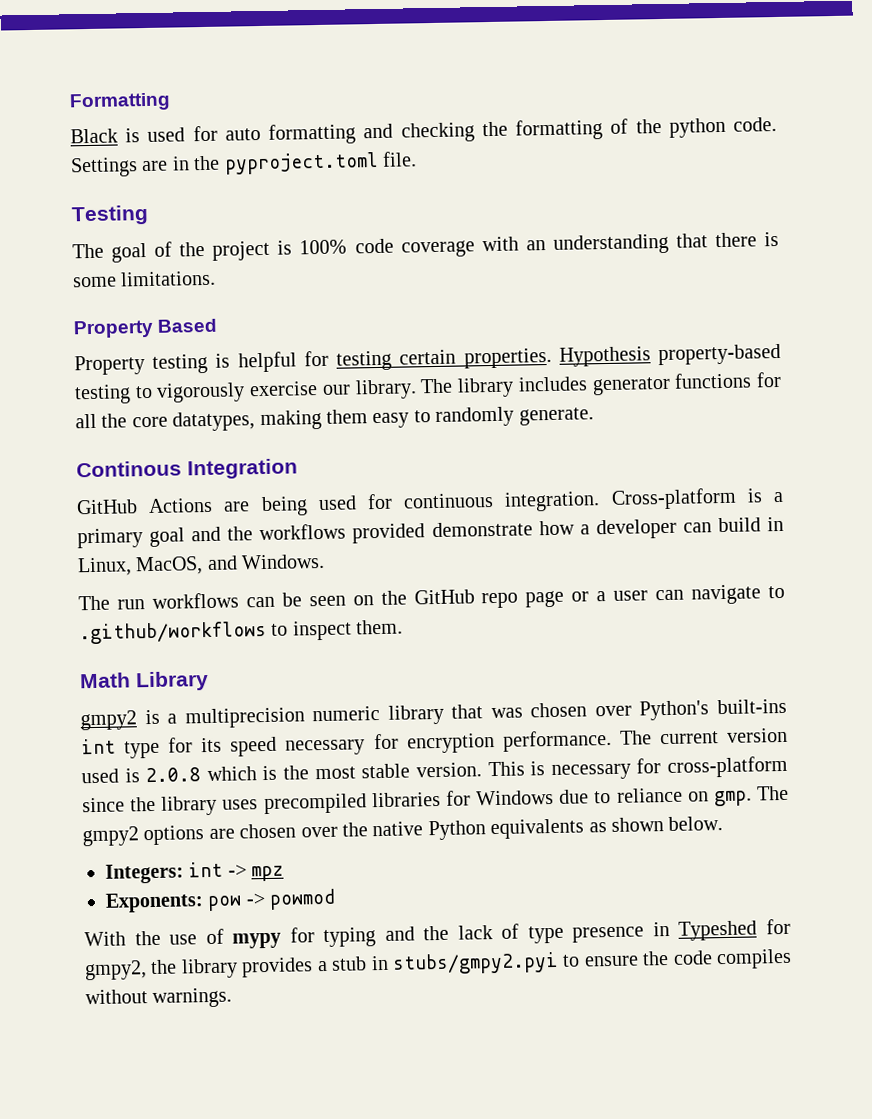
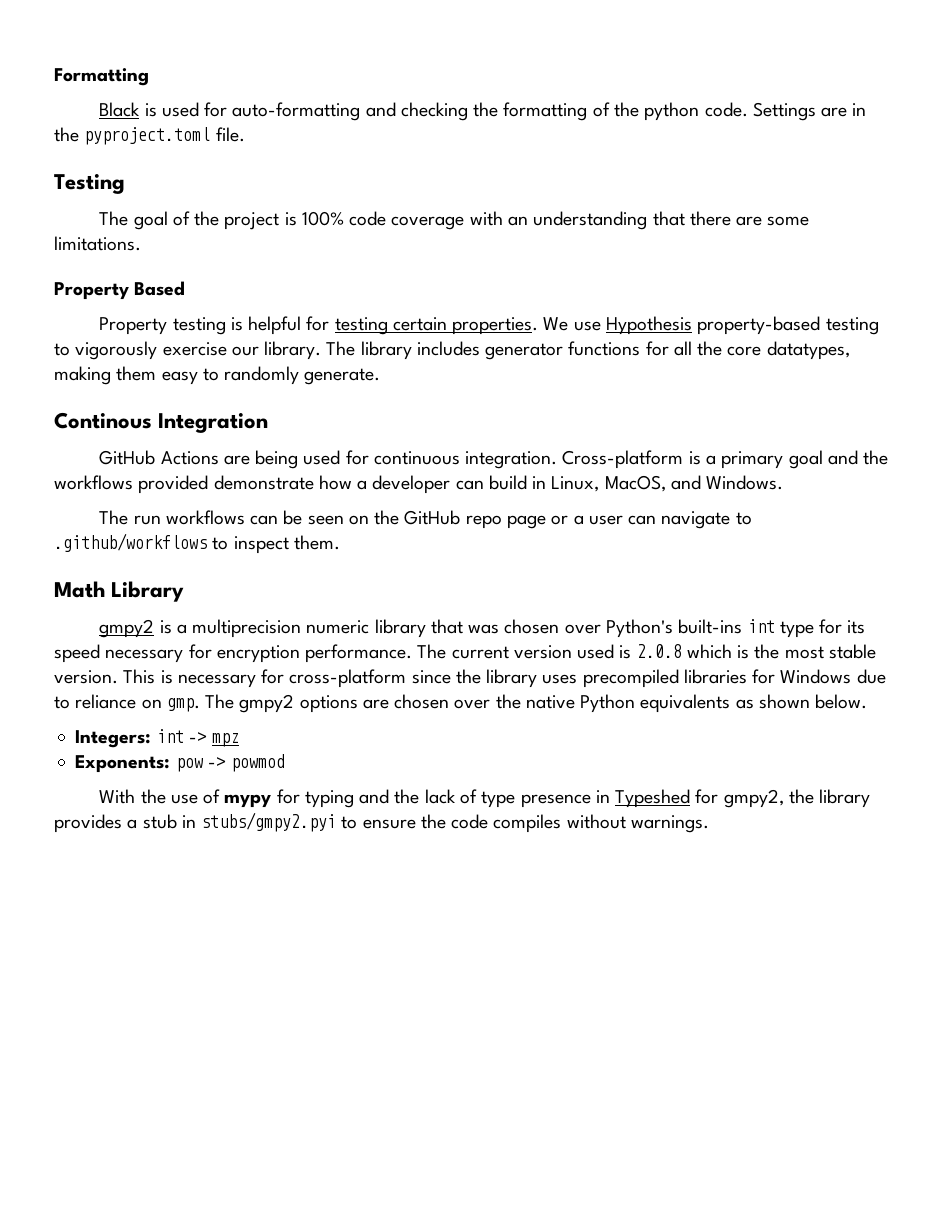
[224,123,357,145] auto formatting -> [232,102,361,121] auto-formatting
[763,231,779,247] is -> [736,216,763,226] are
(552, 358) none -> [543,317,601,331] We use

